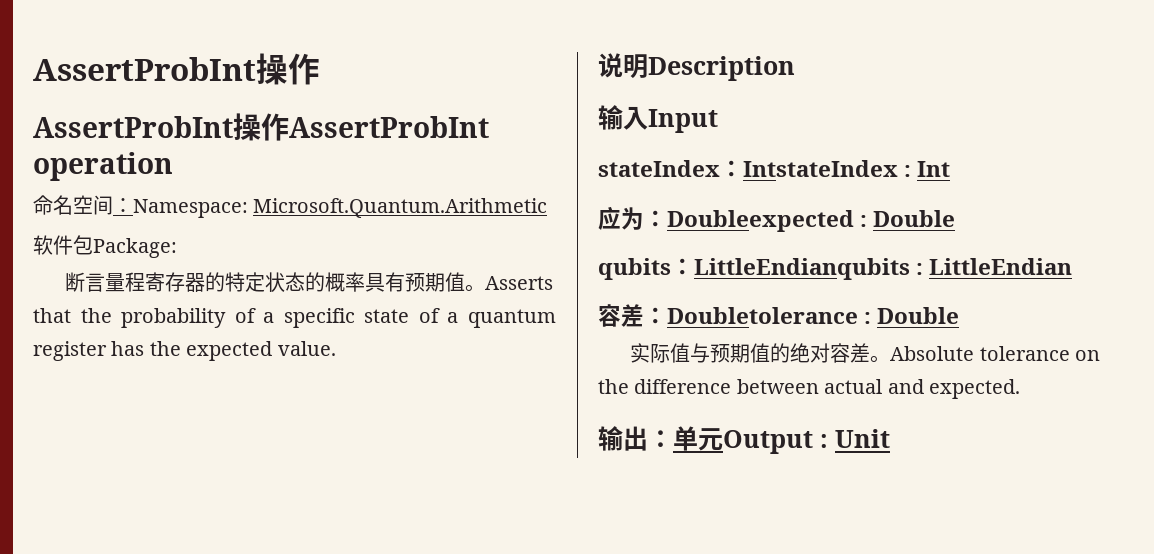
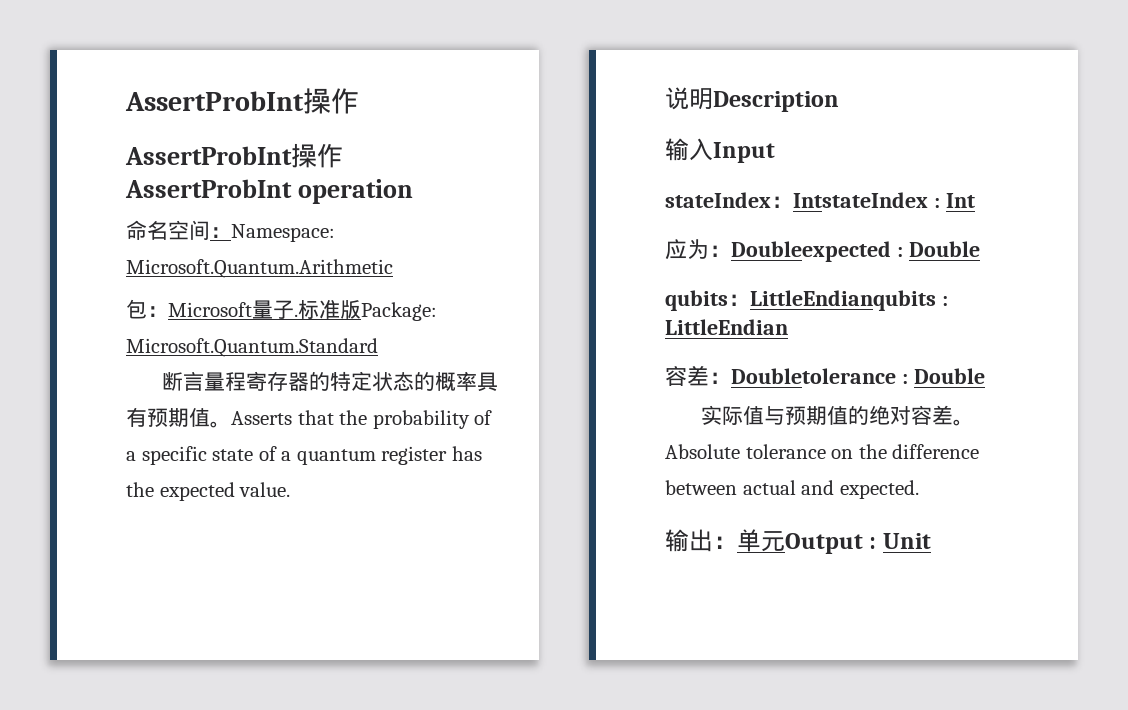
[33,235,93,255] 软件包 -> [126,299,361,319] 包：Microsoft量子.标准版
(177, 248) none -> [126,338,378,357] Microsoft.Quantum.Standard

